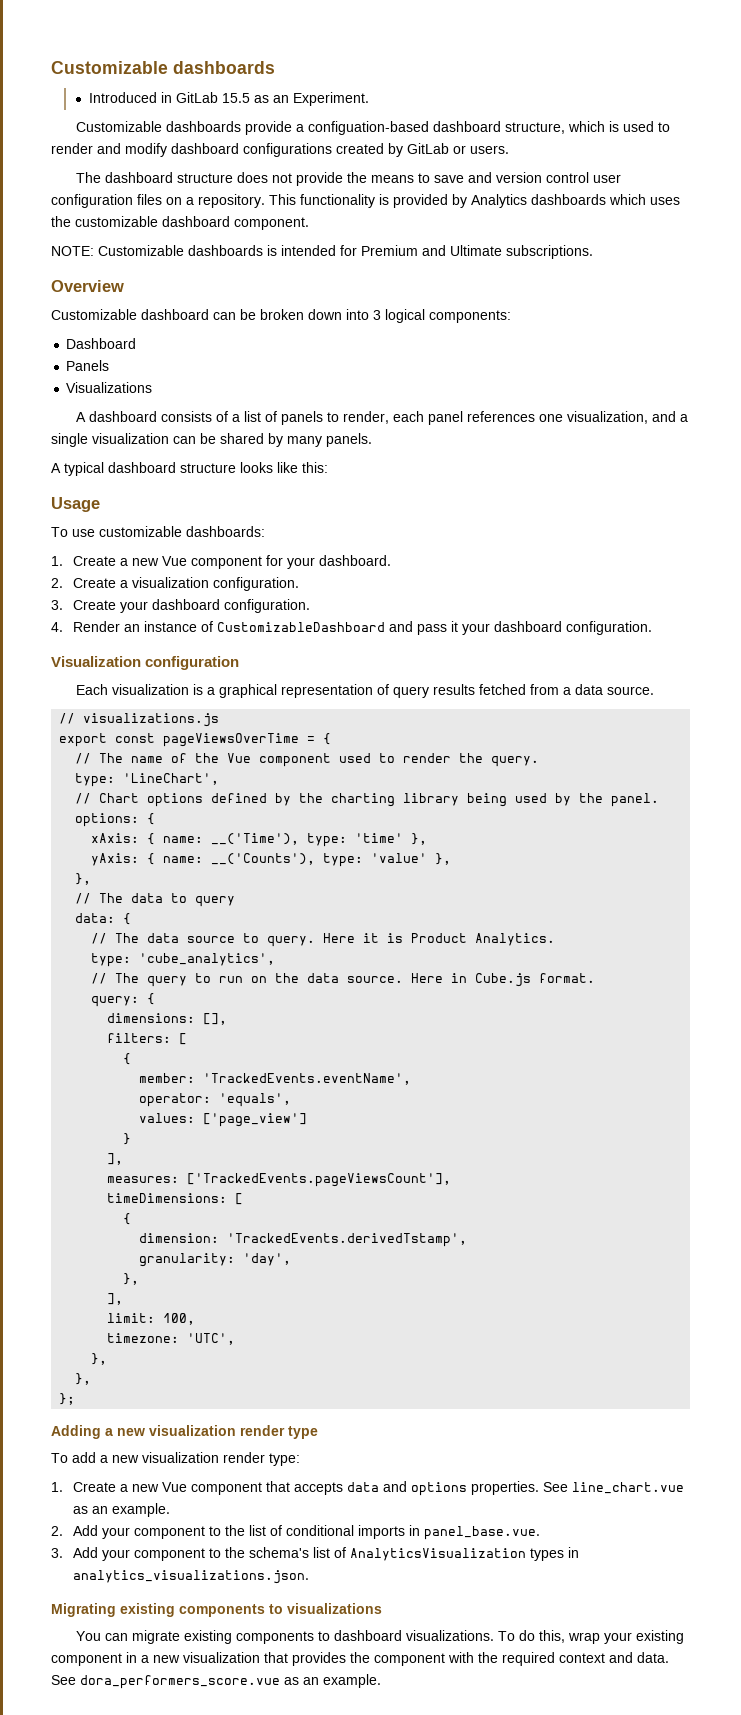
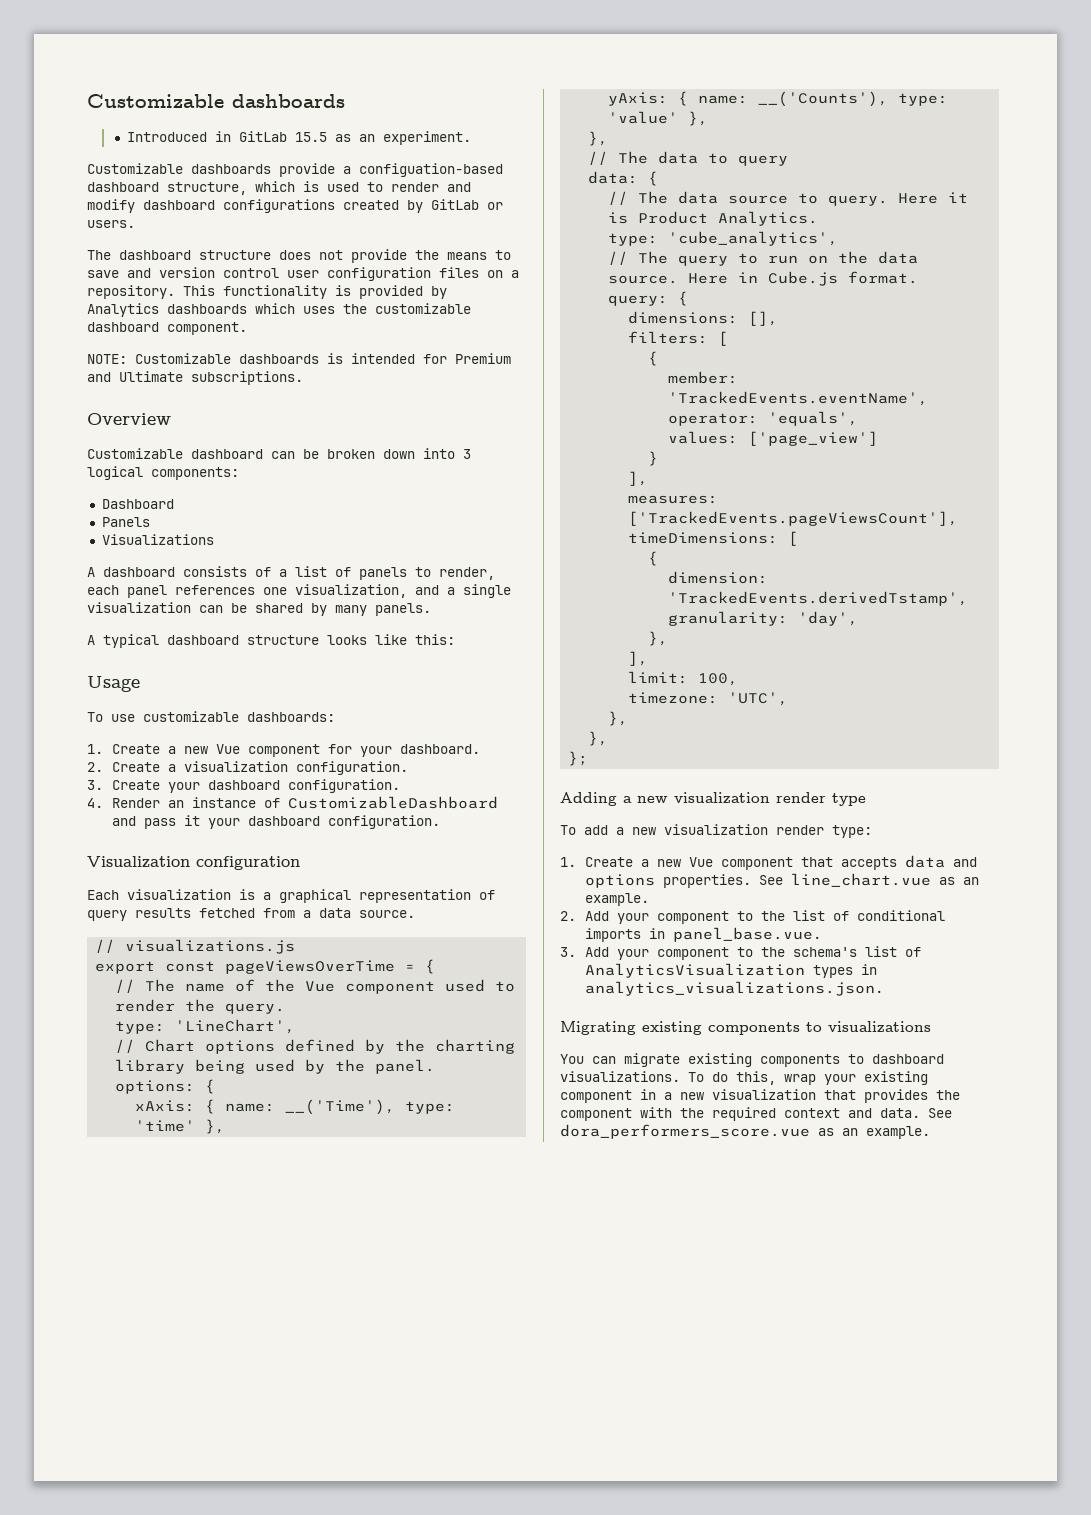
[292,92,369,106] Experiment. -> [382,131,471,145] experiment.

